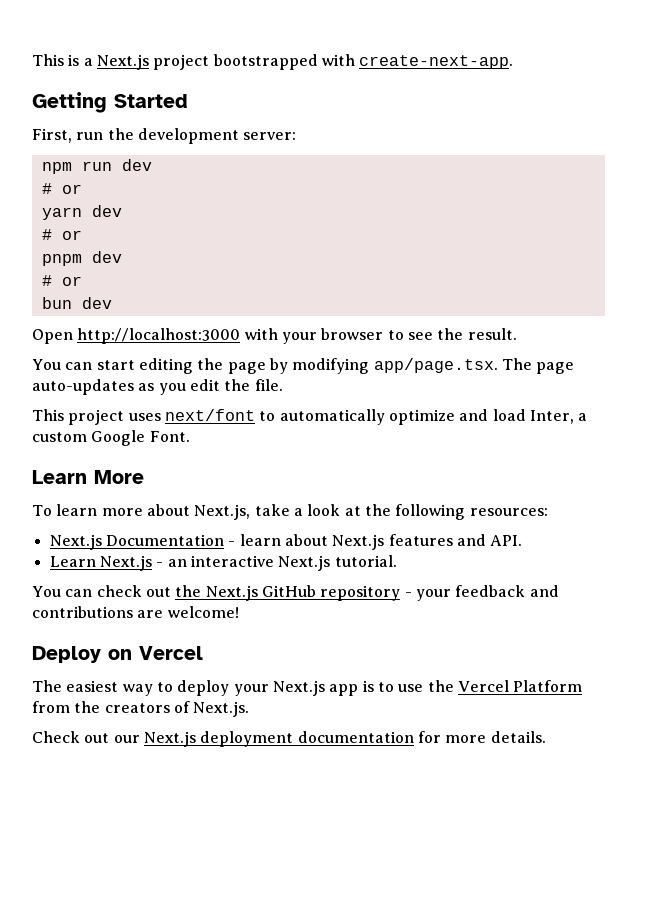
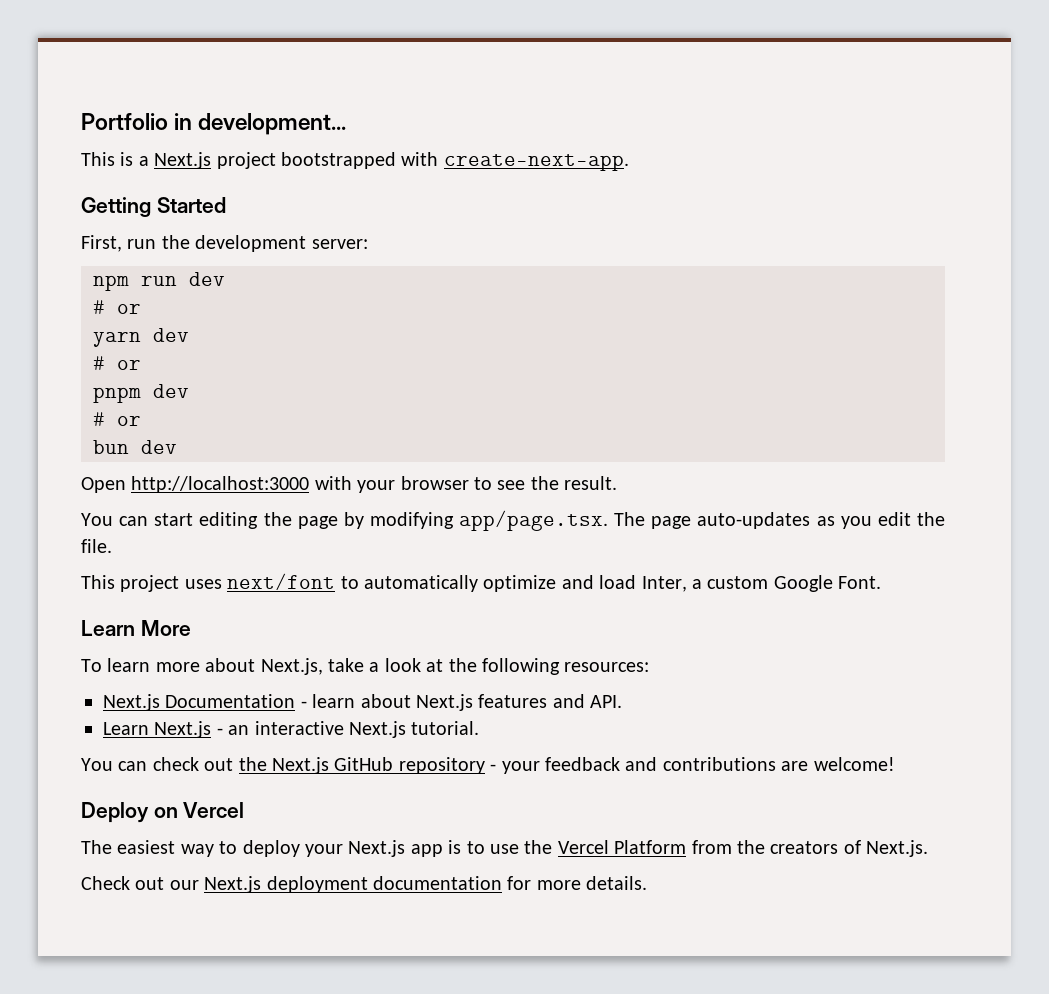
(32, 60) none -> [81,113,347,135] Portfolio in development... //

